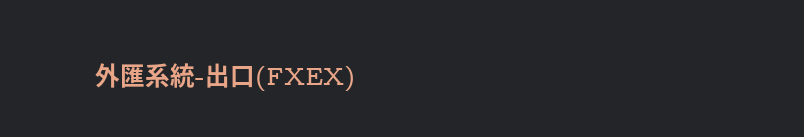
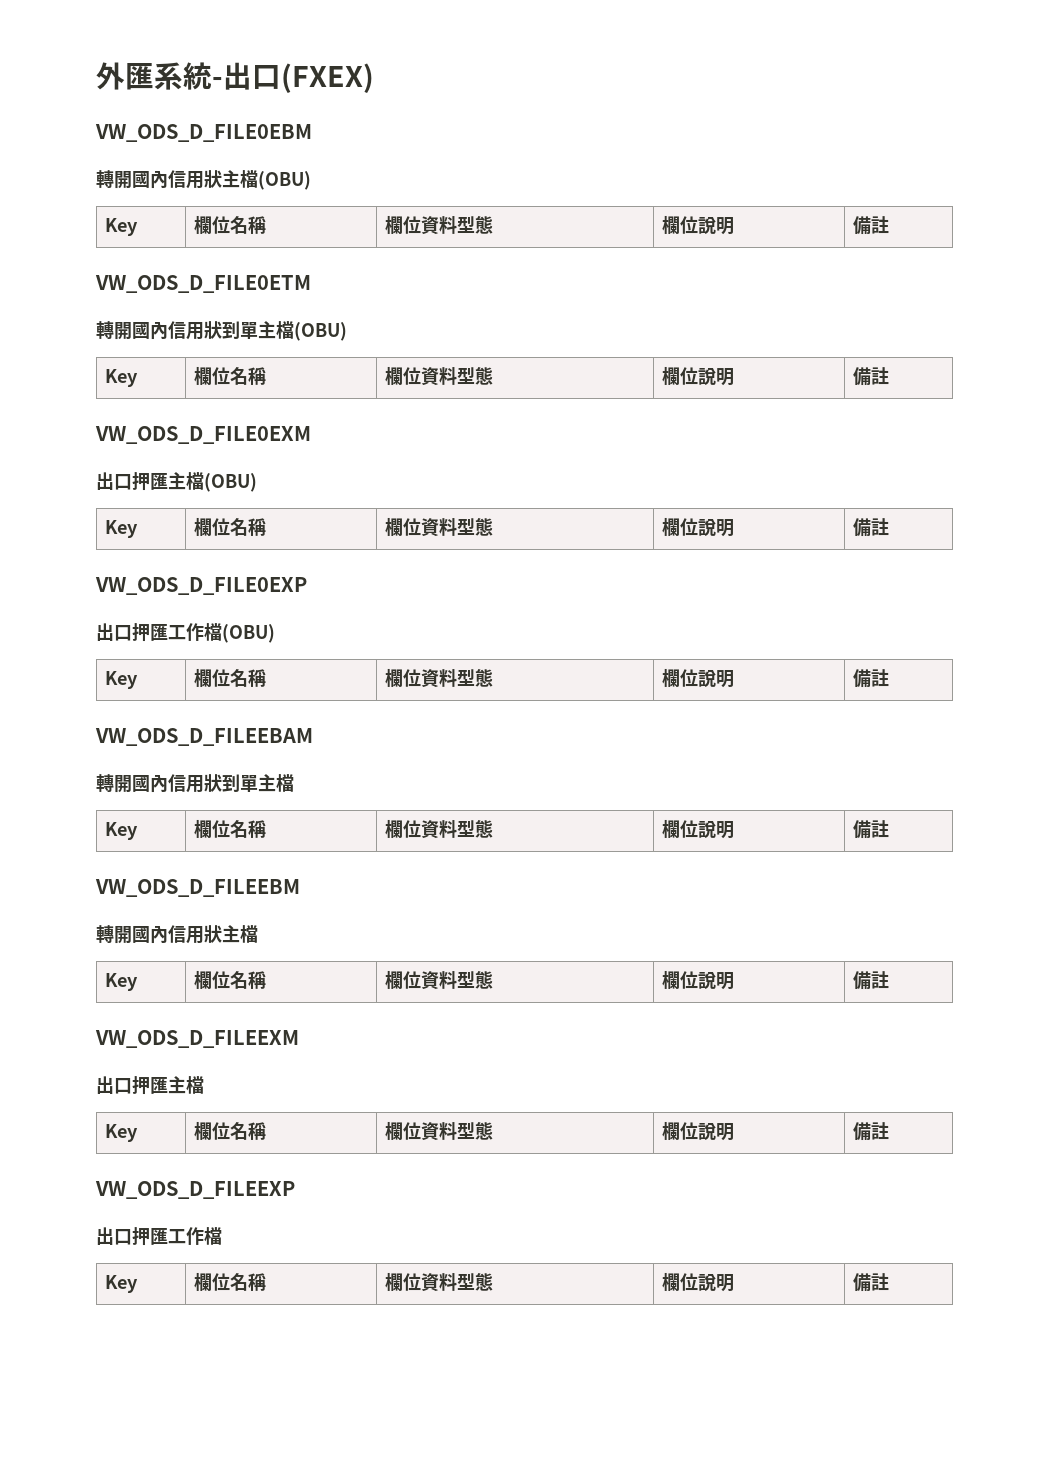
(355, 79) none -> [95,124,312,142] [96,170,311,190] [105,218,139,236] [194,215,267,234] [385,215,494,235] [662,215,735,235] [853,216,890,235] [95,275,311,293] [96,321,347,341] [105,369,139,387] [194,366,267,385] [385,366,494,386] [662,366,735,386] [853,367,890,386] [95,426,311,444] [96,472,257,492] [105,520,139,538] [194,517,267,536] [385,517,494,537] [662,517,735,537] [853,518,890,537] [95,577,307,595] [96,623,275,643] [105,671,139,689] [194,668,267,687] [385,668,494,688] [662,668,735,688] [853,669,890,688] [95,728,313,746] [96,774,294,793] [105,822,139,840] [194,819,267,838] [385,819,494,839] [662,819,735,839] [853,820,890,839] [95,879,300,897] [96,925,258,944] [105,973,139,991] [194,970,267,989] [385,970,494,990] [662,970,735,990] [853,971,890,990] [95,1030,299,1048] [96,1076,204,1095] [105,1124,139,1142] [194,1121,267,1140] [385,1121,494,1141] [662,1121,735,1141] [853,1122,890,1141] [95,1181,295,1199] [96,1227,222,1246] [105,1275,139,1293] [194,1272,267,1291] [385,1272,494,1292] [662,1272,735,1292] [853,1273,890,1292] // VW_ODS_D_FILE0EBM // 轉開國內信用狀主檔(OBU) // Key | 欄位名稱 | 欄位資料型態 | 欄位說明 | 備註 // VW_ODS_D_FILE0ETM // 轉開國內信用狀到單主檔(OBU) // Key | 欄位名稱 | 欄位資料型態 | 欄位說明 | 備註 // VW_ODS_D_FILE0EXM // 出口押匯主檔(OBU) // Key | 欄位名稱 | 欄位資料型態 | 欄位說明 | 備註 // VW_ODS_D_FILE0EXP // 出口押匯工作檔(OBU) // Key | 欄位名稱 | 欄位資料型態 | 欄位說明 | 備註 // VW_ODS_D_FILEEBAM // 轉開國內信用狀到單主檔 // Key | 欄位名稱 | 欄位資料型態 | 欄位說明 | 備註 // VW_ODS_D_FILEEBM // 轉開國內信用狀主檔 // Key | 欄位名稱 | 欄位資料型態 | 欄位說明 | 備註 // VW_ODS_D_FILEEXM // 出口押匯主檔 // Key | 欄位名稱 | 欄位資料型態 | 欄位說明 | 備註 // VW_ODS_D_FILEEXP // 出口押匯工作檔 // Key | 欄位名稱 | 欄位資料型態 | 欄位說明 | 備註

